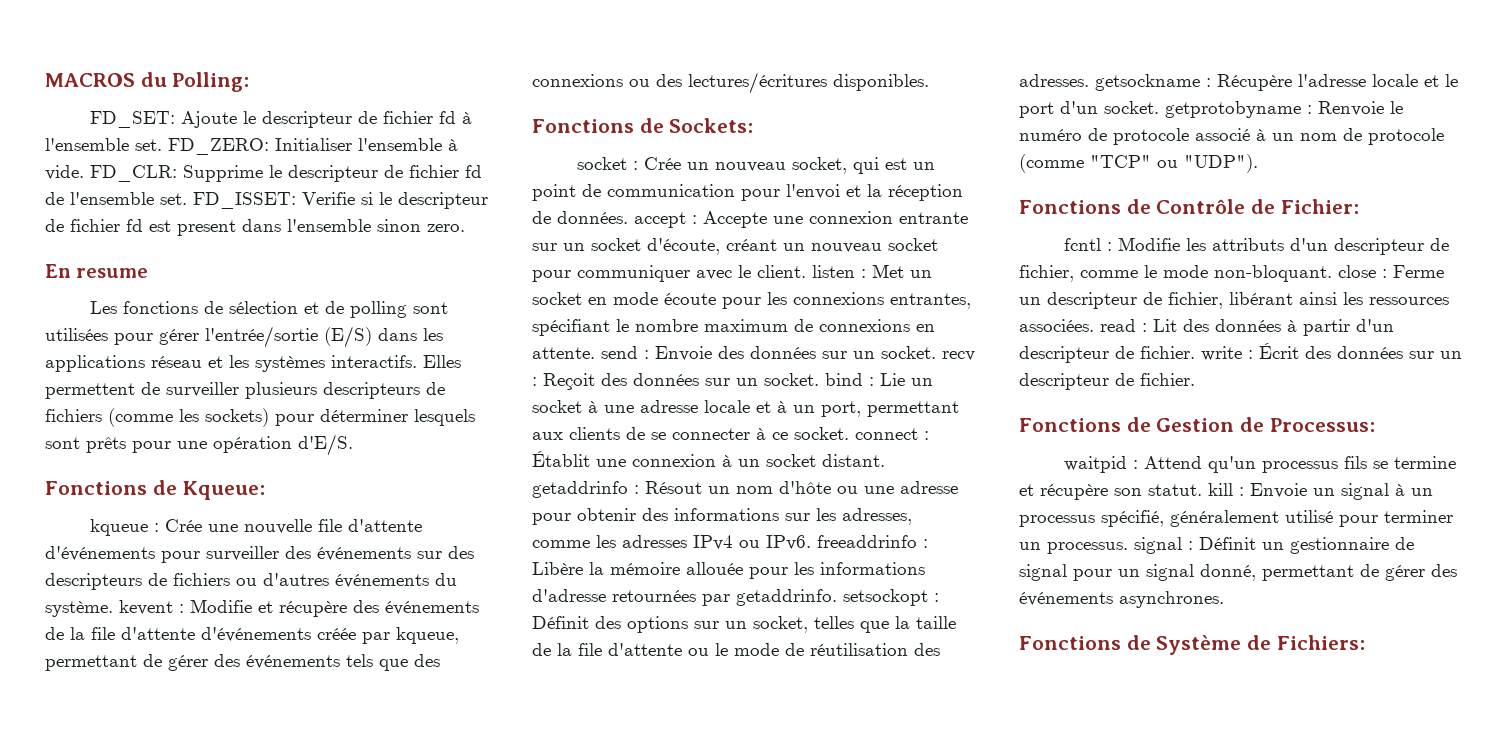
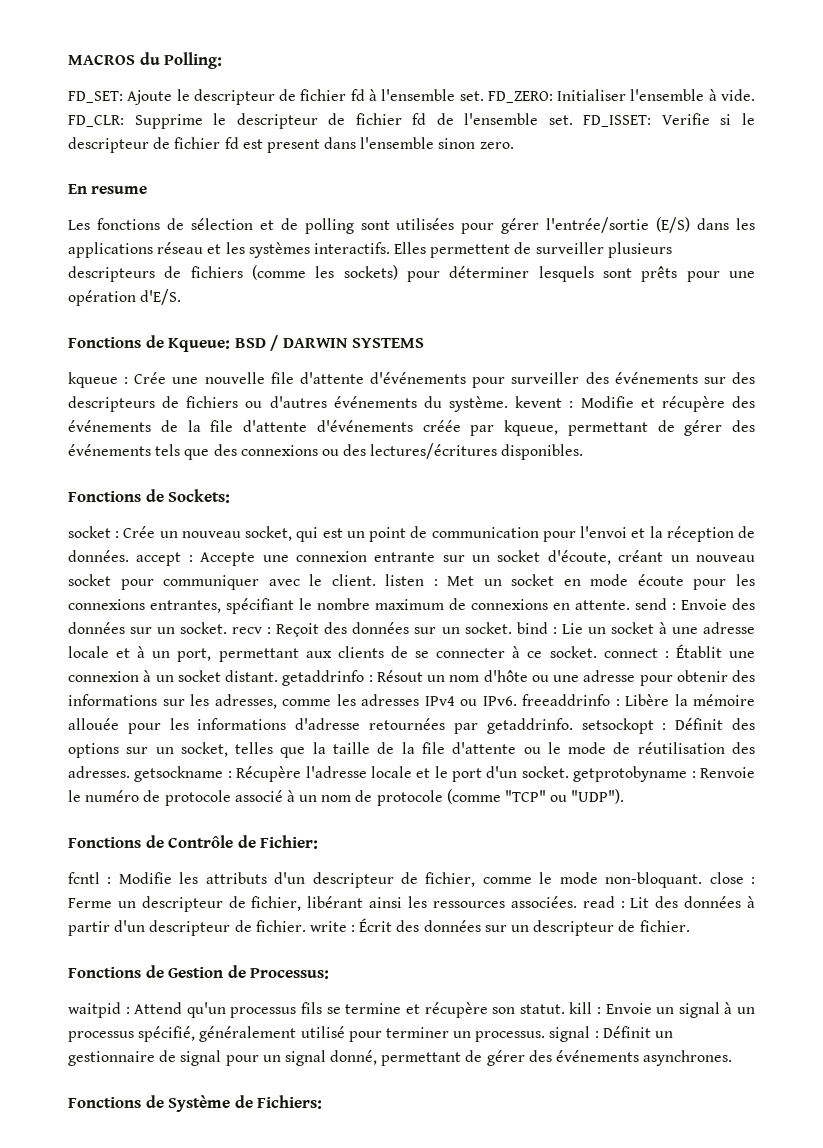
(266, 490) none -> [234,335,424,351] BSD / DARWIN SYSTEMS

